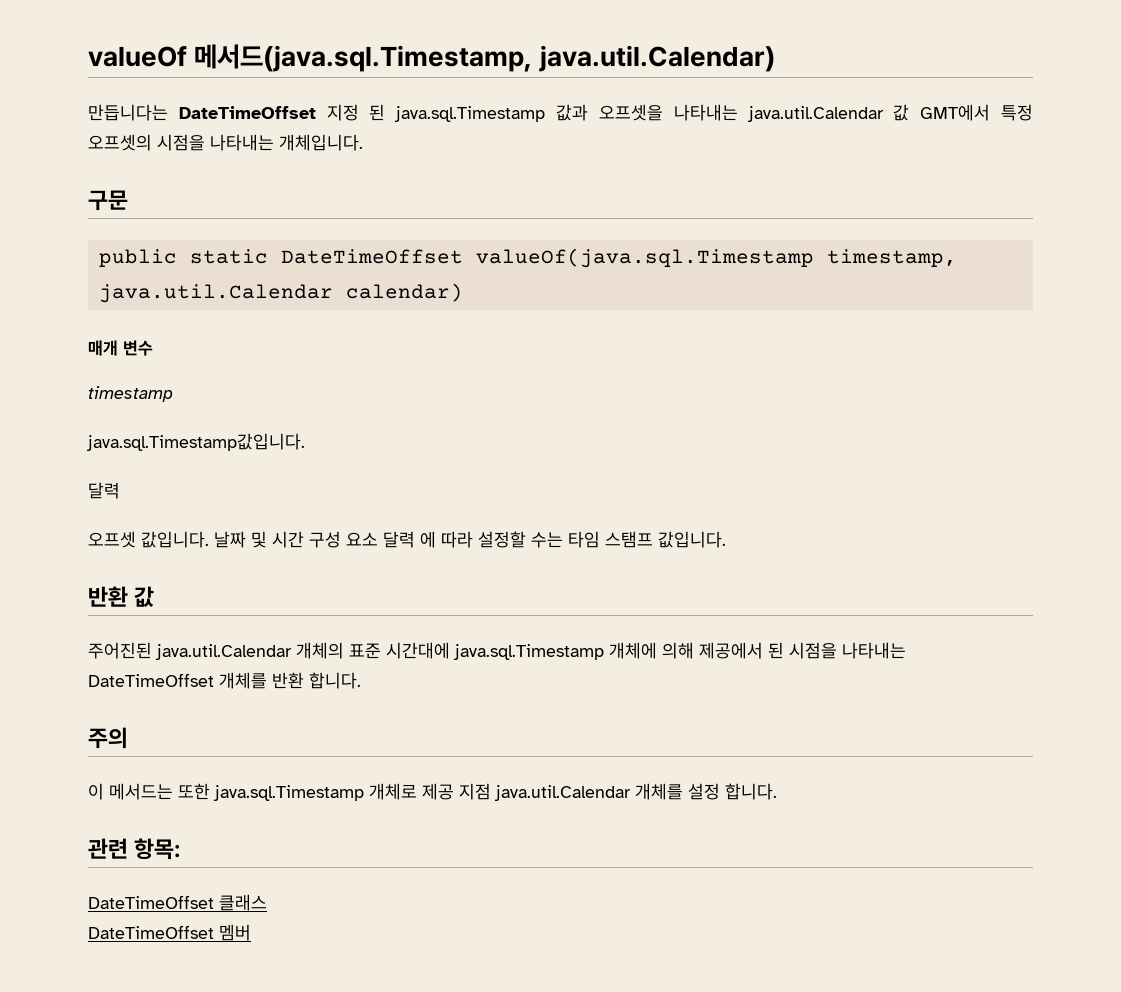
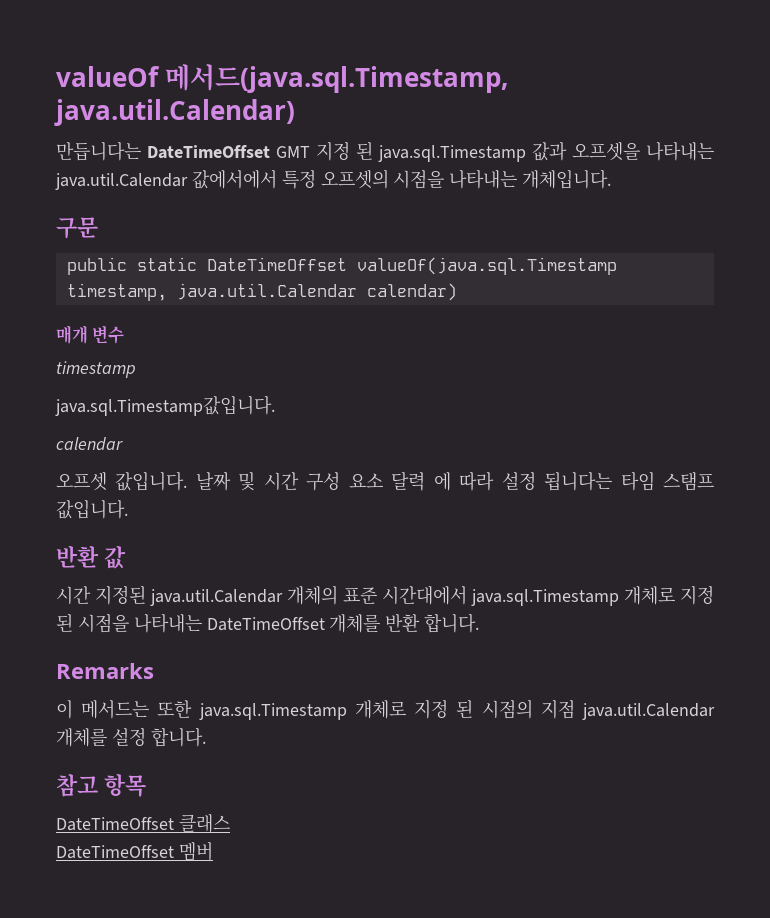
(316, 112) none -> [276,146,310,158] GMT
[893,104,991,121] 값 GMT에서 -> [191,170,277,189] 값에서에서
[88,482,120,499] 달력 -> [56,437,123,451] calendar
[478,531,563,548] 설정할 수는 -> [501,471,613,491] 설정 됩니다는
[88,642,152,659] 주어진된 -> [56,585,146,605] 시간 지정된
[386,642,763,660] 시간대에 java.sql.Timestamp 개체에 의해 제공에서 -> [382,585,714,606] 시간대에서 java.sql.Timestamp 개체로 지정
[88,727,128,749] 주의 -> [56,663,154,679] Remarks
[422,783,454,800] 제공 -> [414,699,533,719] 지정 된 시점의
[88,838,181,860] 관련 항목: -> [56,774,146,797] 참고 항목

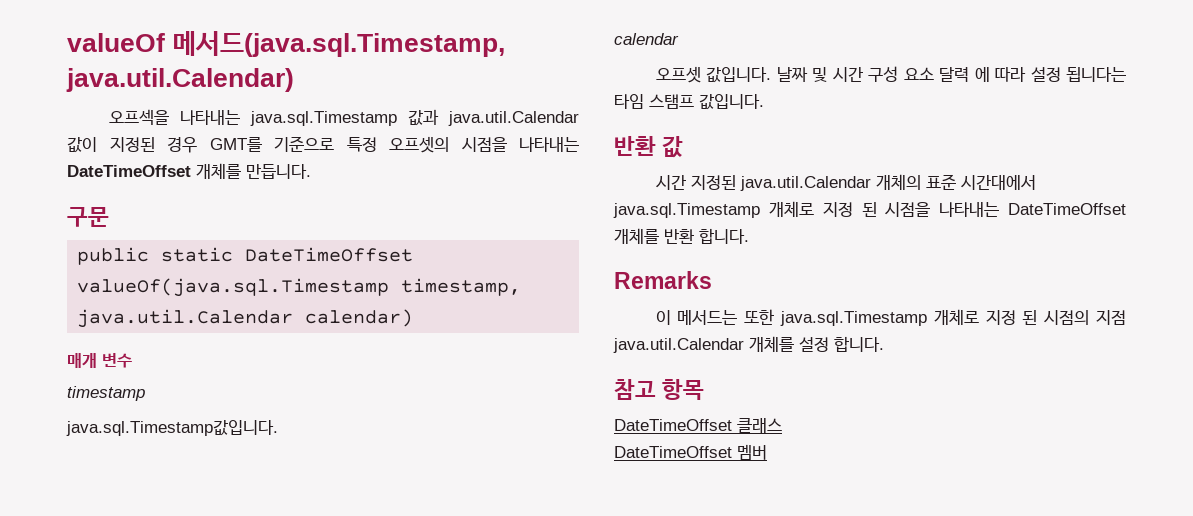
[56,141,714,162] [55,170,277,190] 만듭니다는 DateTimeOffset GMT 지정 된 java.sql.Timestamp 값과 오프셋을 나타내는 java.util.Calendar 값에서에서 -> [108,109,579,126] [67,136,334,153] 오프섹을 나타내는 java.sql.Timestamp 값과 java.util.Calendar 값이 지정된 경우 GMT를 기준으로
[522,169,612,189] 개체입니다. -> [67,163,311,179] DateTimeOffset 개체를 만듭니다.

